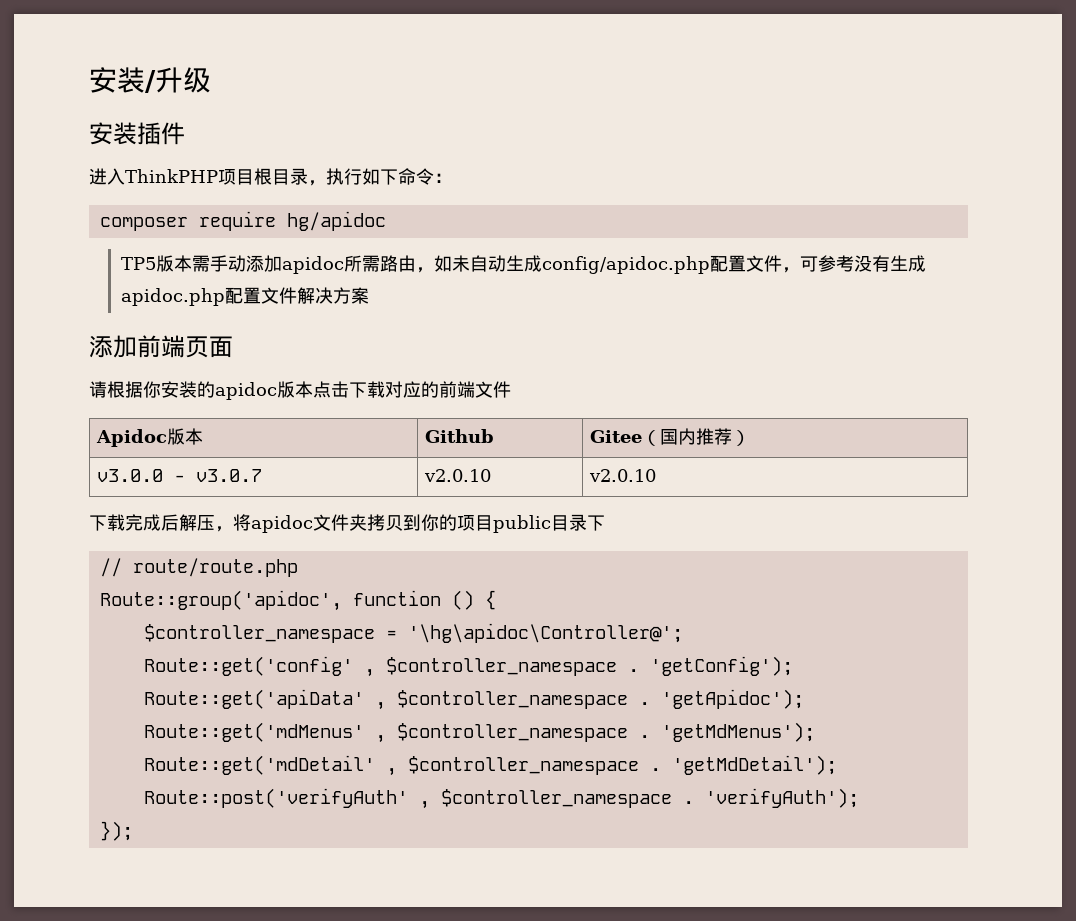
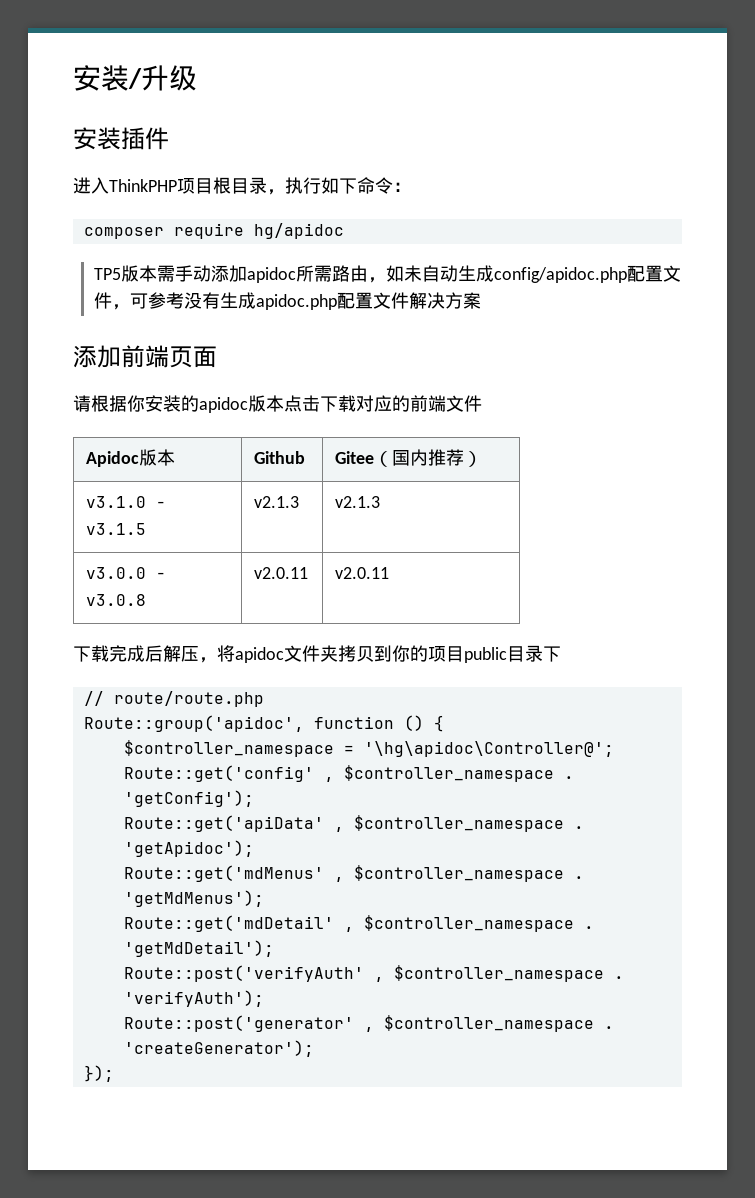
(751, 438) none -> [85,496,166,508] [85,523,146,535] [253,496,299,508] [334,496,380,508] // v3.1.0 - v3.1.5 | v2.1.3 | v2.1.3
[196,469,263,482] [424,469,492,482] [589,469,657,482] v3.0.7 | v2.0.10 | v2.0.10 -> [85,594,146,606] [253,567,308,579] [334,567,389,579] v3.0.8 | v2.0.11 | v2.0.11
(859, 798) none -> [123,1015,614,1032] [123,1040,314,1057] // Route::post('generator' , $controller_namespace . 'createGenerator');

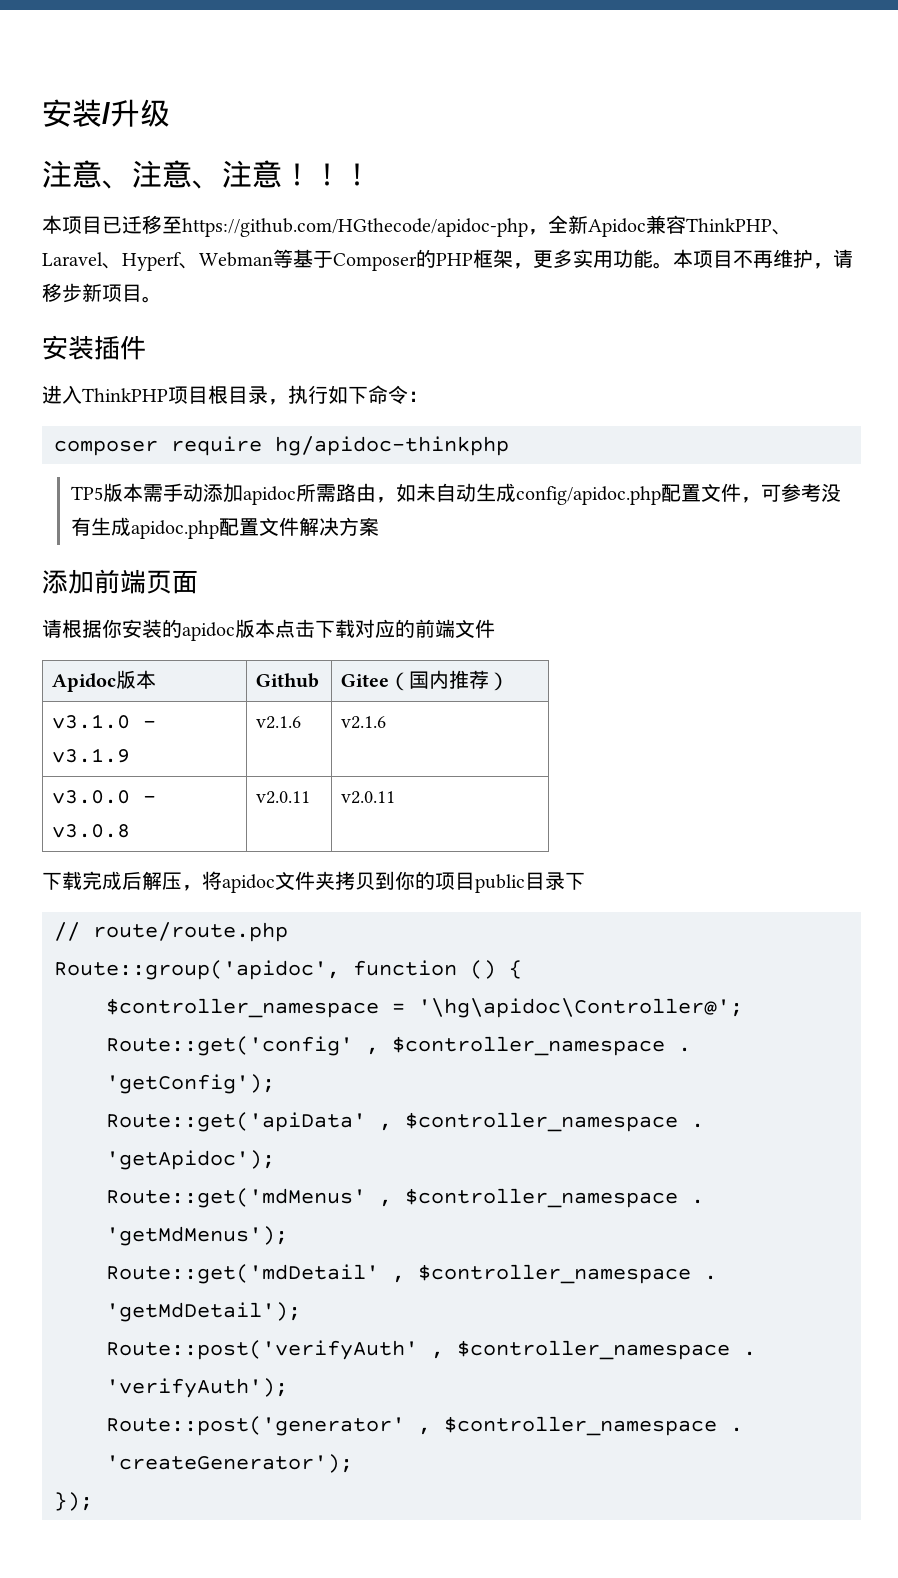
(197, 78) none -> [42,160,372,189] [42,215,792,237] [42,249,853,271] [42,283,162,303] // 注意、注意、注意！！！ // 本项目已迁移至https://github.com/HGthecode/apidoc-php，全新Apidoc兼容ThinkPHP、Laravel、Hyperf、Webman等基于Composer的PHP框架，更多实用功能。本项目不再维护，请移步新项目。
[253,223,344,239] hg/apidoc -> [275,436,509,456] hg/apidoc-thinkphp
[85,523,146,535] [253,496,299,508] [334,496,380,508] v3.1.5 | v2.1.3 | v2.1.3 -> [52,748,131,763] [256,716,302,729] [341,716,387,729] v3.1.9 | v2.1.6 | v2.1.6

